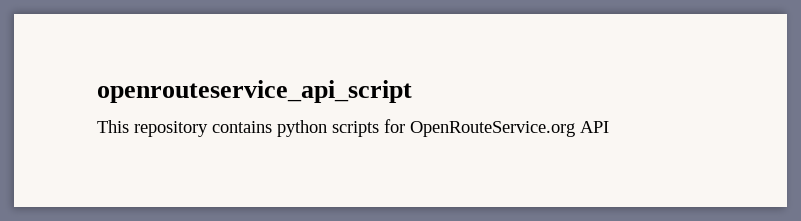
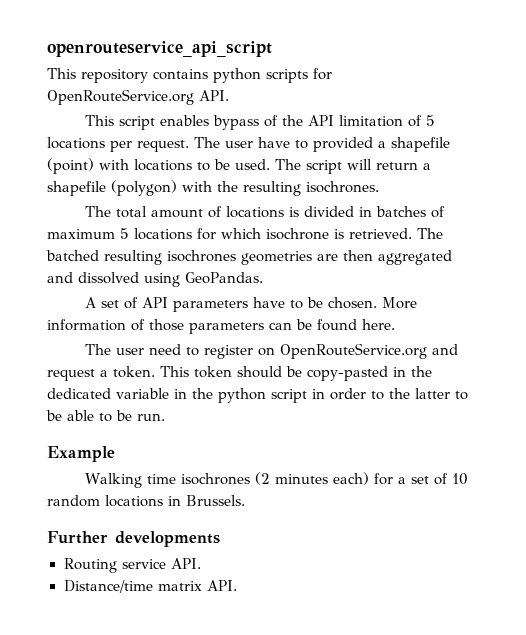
[580,121,609,133] API -> [199,90,229,101] [84,115,435,130] [47,137,450,152] [47,158,431,174] [47,180,379,196] [84,206,445,218] [47,228,443,240] [46,250,452,265] [47,272,263,287] [84,297,417,312] [47,319,395,334] [84,343,458,359] [47,366,432,381] [47,388,468,403] [46,410,165,422] [47,446,115,462] [84,472,468,488] [47,495,245,507] [47,531,220,547] [63,558,201,573] [63,580,237,593] API. // This script enables bypass of the API limitation of 5 locations per request. The user have to provided a shapefile (point) with locations to be used. The script will return a shapefile (polygon) with the resulting isochrones. // The total amount of locations is divided in batches of maximum 5 locations for which isochrone is retrieved. The batched resulting isochrones geometries are then aggregated and dissolved using GeoPandas. // A set of API parameters have to be chosen. More information of those parameters can be found here. // The user need to register on OpenRouteService.org and request a token. This token should be copy-pasted in the dedicated variable in the python script in order to the latter to be able to be run. // Example // Walking time isochrones (2 minutes each) for a set of 10 random locations in Brussels. // Further developments // Routing service API. // Distance/time matrix API.

